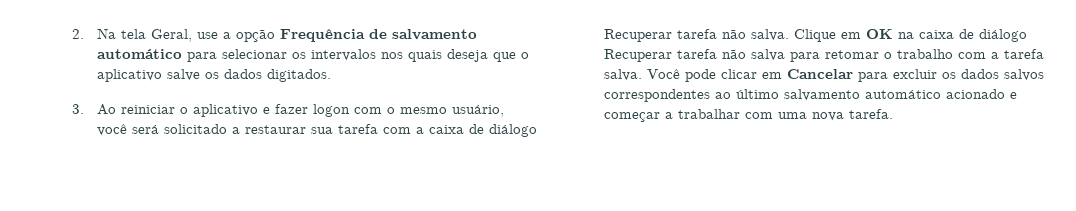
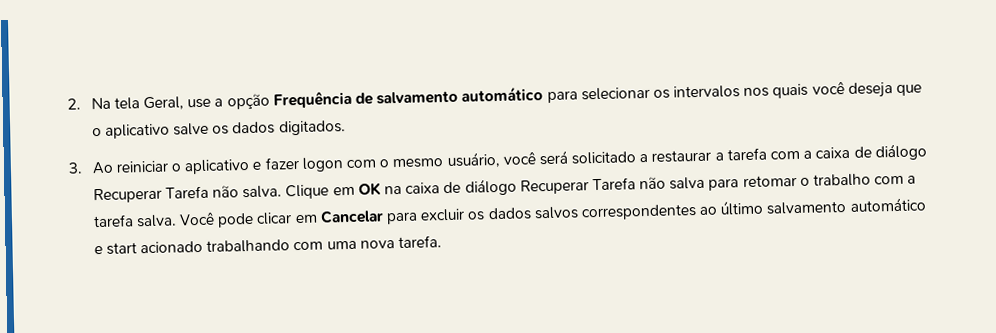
(442, 56) none -> [811,81,845,95] você
[310,127,333,134] sua -> [714,152,724,161] a
[676,29,717,39] tarefa -> [164,185,209,199] Tarefa
[676,49,717,59] tarefa -> [591,177,636,191] Tarefa
[945,89,1017,99] [603,109,740,122] acionado e começar a trabalhar -> [93,239,291,255] e start acionado trabalhando

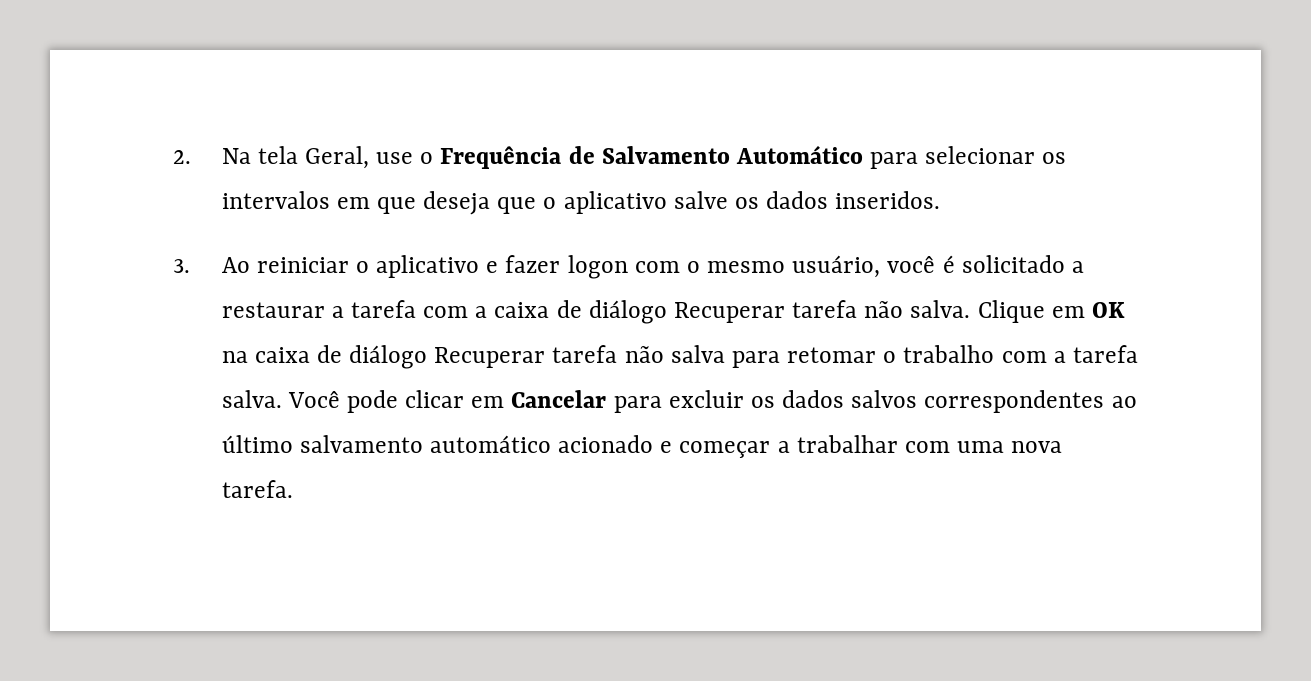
[214,86,544,110] a opção Frequência de salvamento automático -> [420,145,863,169] o Frequência de Salvamento Automático
[743,81,845,99] nos quais você -> [336,197,416,214] em que
[278,120,346,136] digitados. -> [835,191,941,209] inseridos.
[538,150,568,166] será -> [942,255,955,273] é
[164,185,209,199] Tarefa -> [792,300,858,318] tarefa
[591,177,636,191] Tarefa -> [552,345,618,363] tarefa
[93,239,291,255] e start acionado trabalhando -> [558,435,898,458] acionado e começar a trabalhar

